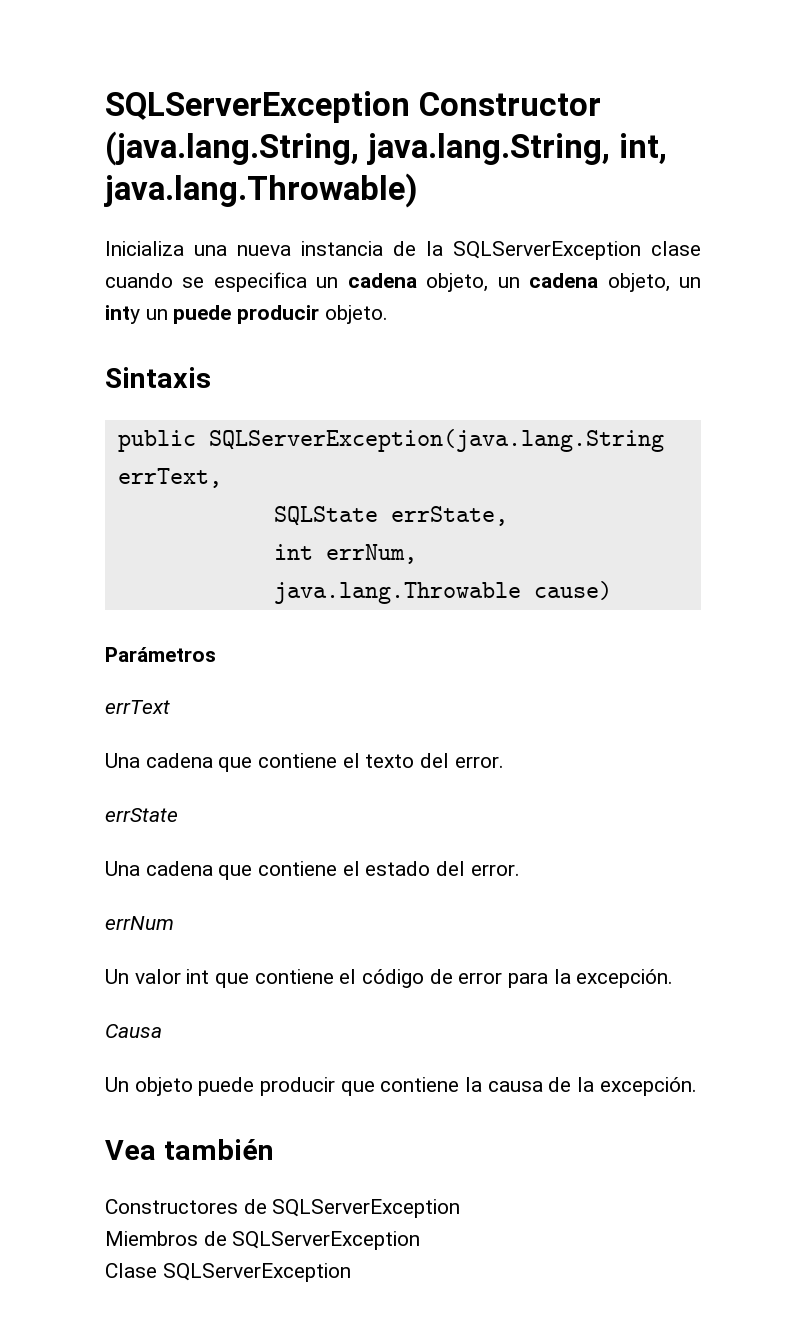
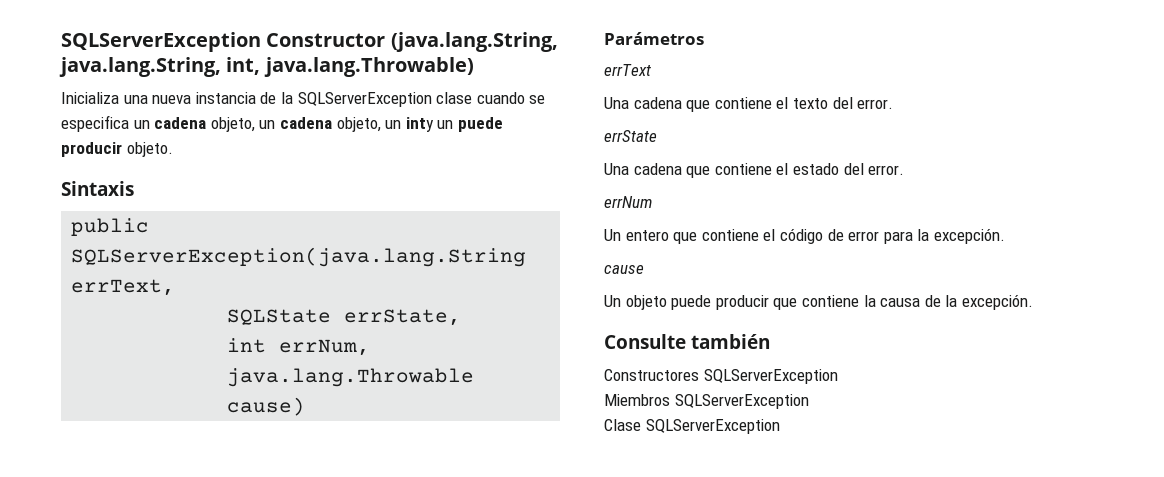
[134,969,210,984] valor int -> [625,230,669,241] entero
[105,1024,162,1038] Causa -> [604,265,644,274] cause
[105,1140,156,1160] Vea -> [604,334,686,349] Consulte
[243,1199,267,1214] de -> (699, 375) none
[203,1231,227,1246] de -> (670, 400) none

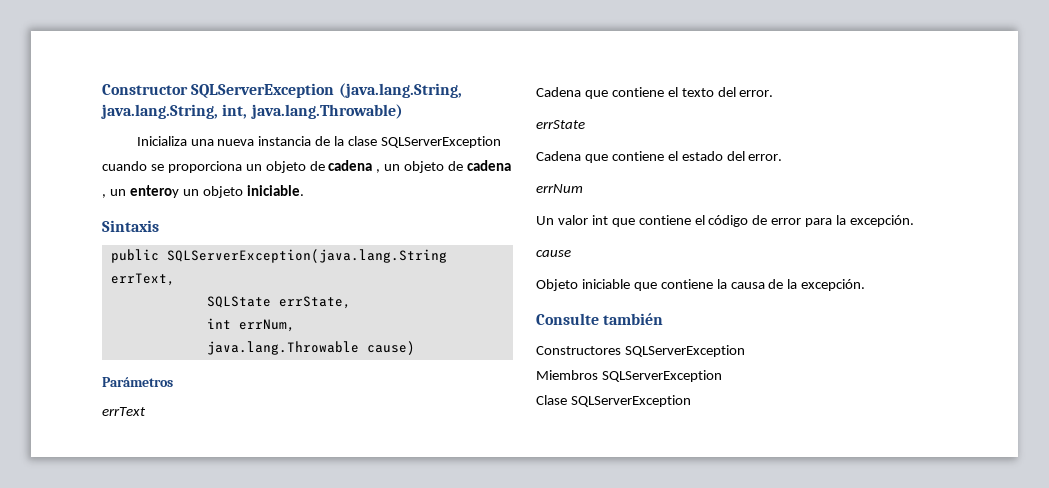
[61,32,386,52] SQLServerException Constructor -> [102,83,335,98] Constructor SQLServerException
[297,92,546,107] [61,115,503,132] [61,142,173,157] SQLServerException clase cuando se especifica un cadena objeto, un cadena objeto, un inty un puede producir objeto. -> [348,136,502,148] [102,160,512,173] [102,185,304,198] clase SQLServerException cuando se proporciona un objeto de cadena , un objeto de cadena , un enteroy un objeto iniciable.
[604,97,682,109] Una cadena -> [536,87,581,97] Cadena
[604,163,682,175] Una cadena -> [536,151,581,161] Cadena
[625,230,669,241] entero -> [557,215,608,225] valor int
[604,295,769,310] Un objeto puede producir -> [536,279,630,291] Objeto iniciable

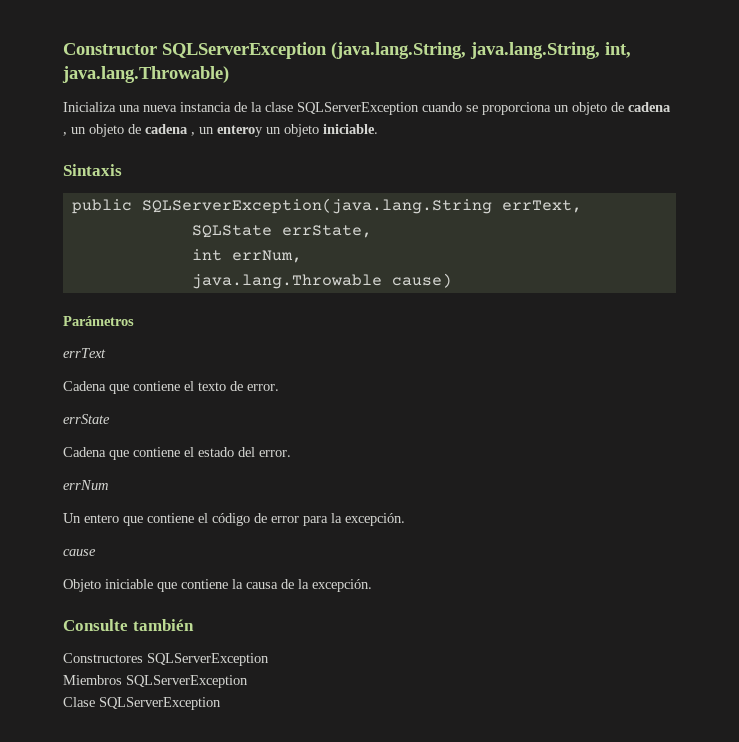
[717,87,736,97] del -> [230,381,243,391] de
[557,215,608,225] valor int -> [84,514,119,523] entero

